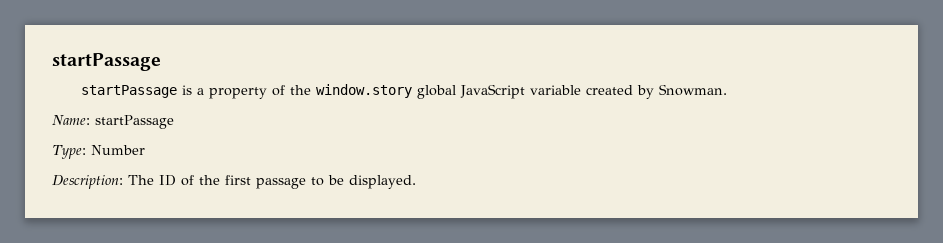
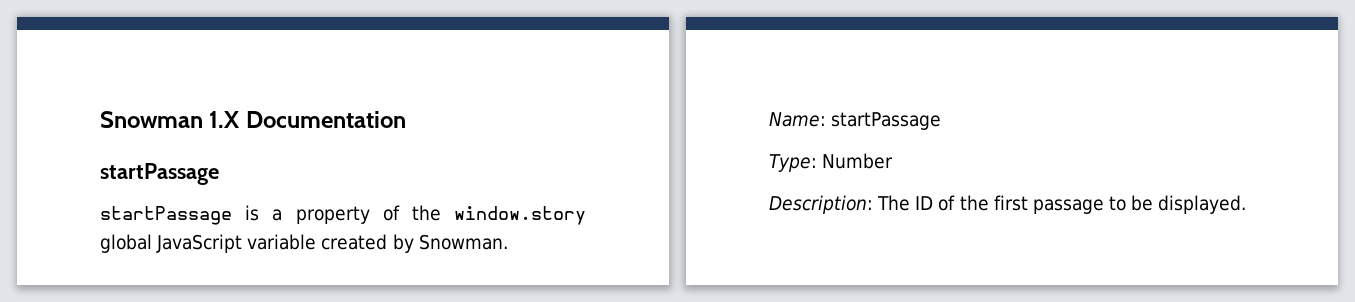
(52, 62) none -> [100,111,406,128] Snowman 1.X Documentation //

